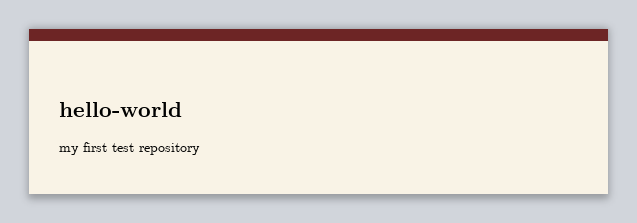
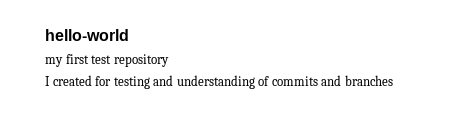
(200, 149) none -> [45,75,393,89] // I created for testing and understanding of commits and branches

